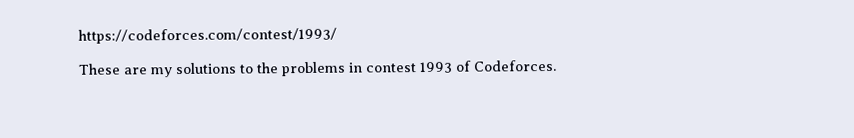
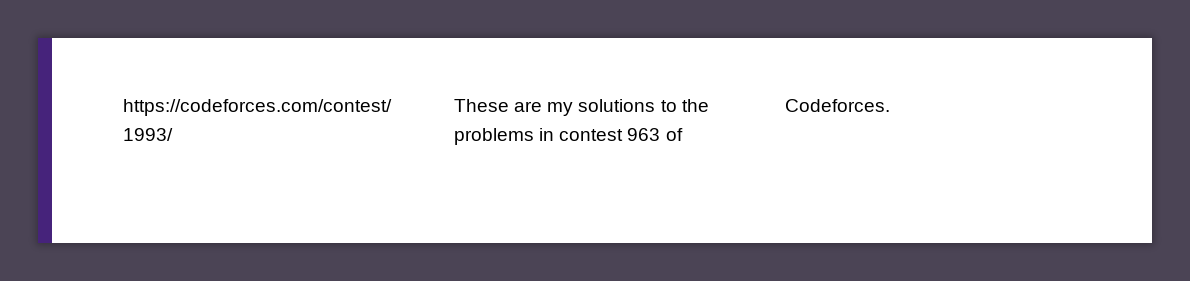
[419,61,453,74] 1993 -> [627,128,661,141] 963

